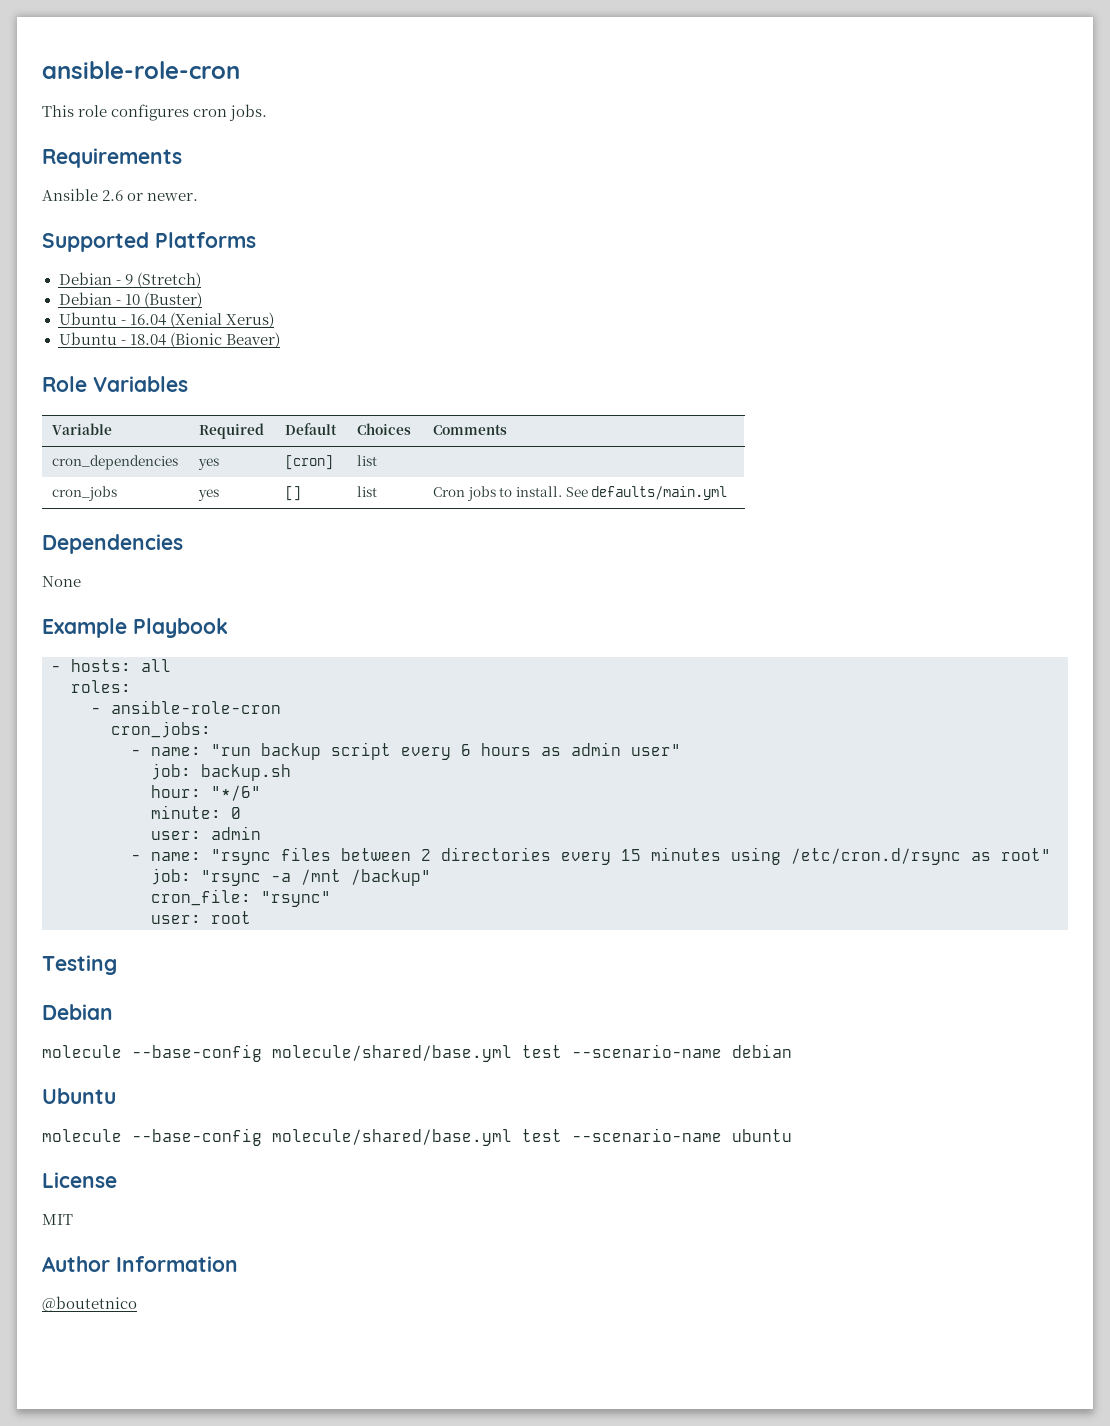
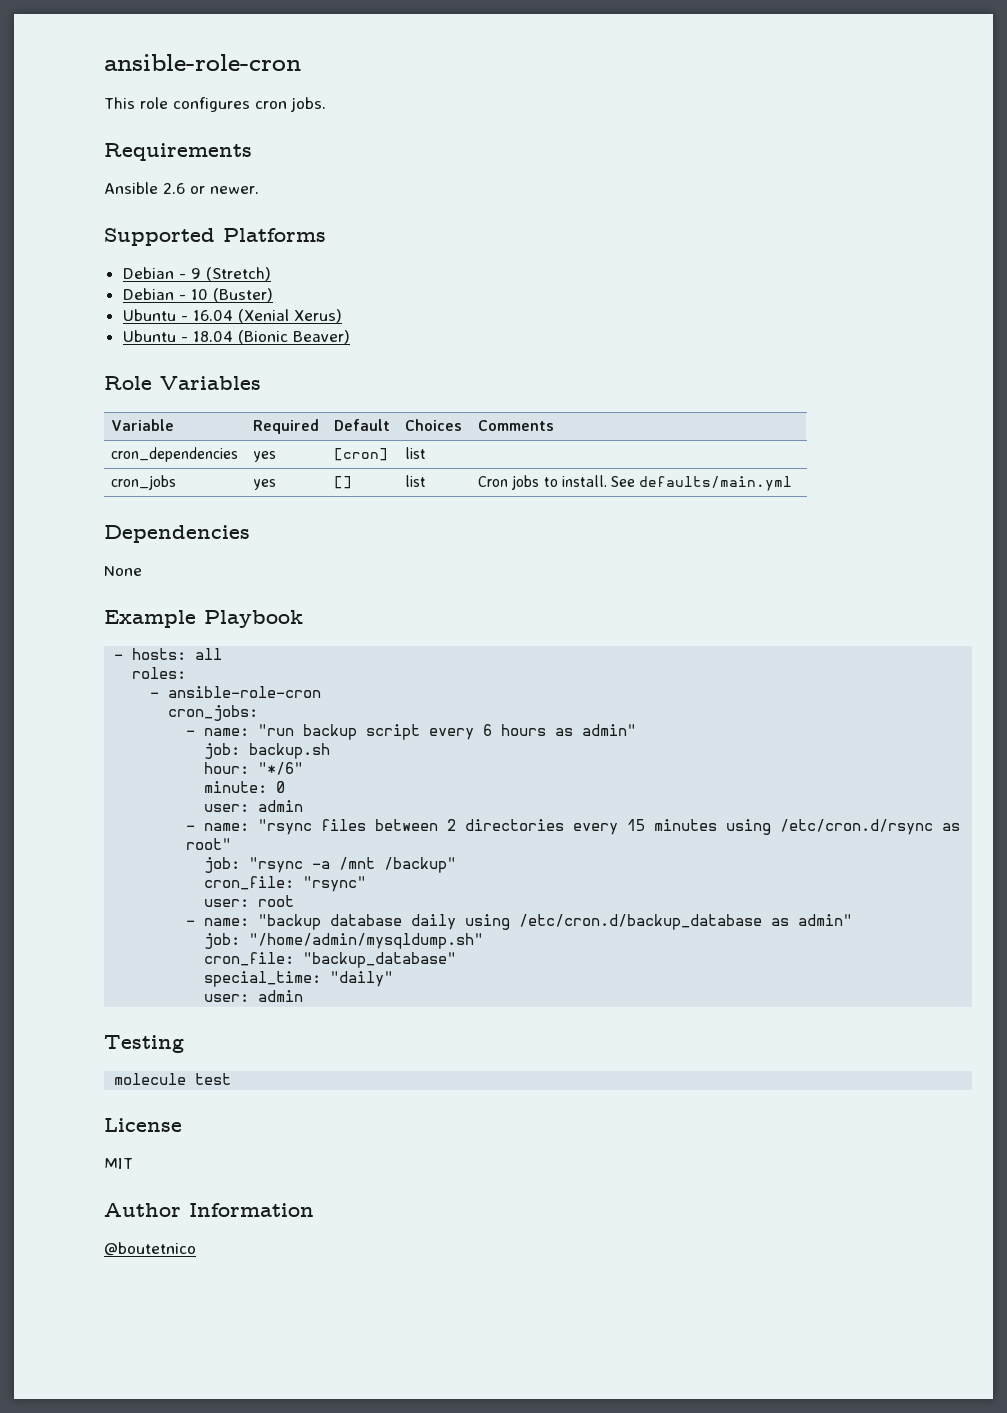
[571,742,681,756] admin user" -> [582,724,637,736] admin"
(251, 917) none -> [186,914,853,930] [204,933,484,949] [204,952,457,968] [204,971,394,987] [204,990,304,1002] // - name: "backup database daily using /etc/cron.d/backup_database as admin" // job: "/home/admin/mysqldump.sh" // cron_file: "backup_database" // special_time: "daily" // user: admin
[42,1004,113,1020] [42,1044,792,1062] [42,1088,116,1104] [42,1128,792,1146] // Debian // molecule --base-config molecule/shared/base.yml test --scenario-name debian // Ubuntu // molecule --base-config molecule/shared/base.yml test --scenario-name ubuntu -> [114,1073,232,1085] // molecule test

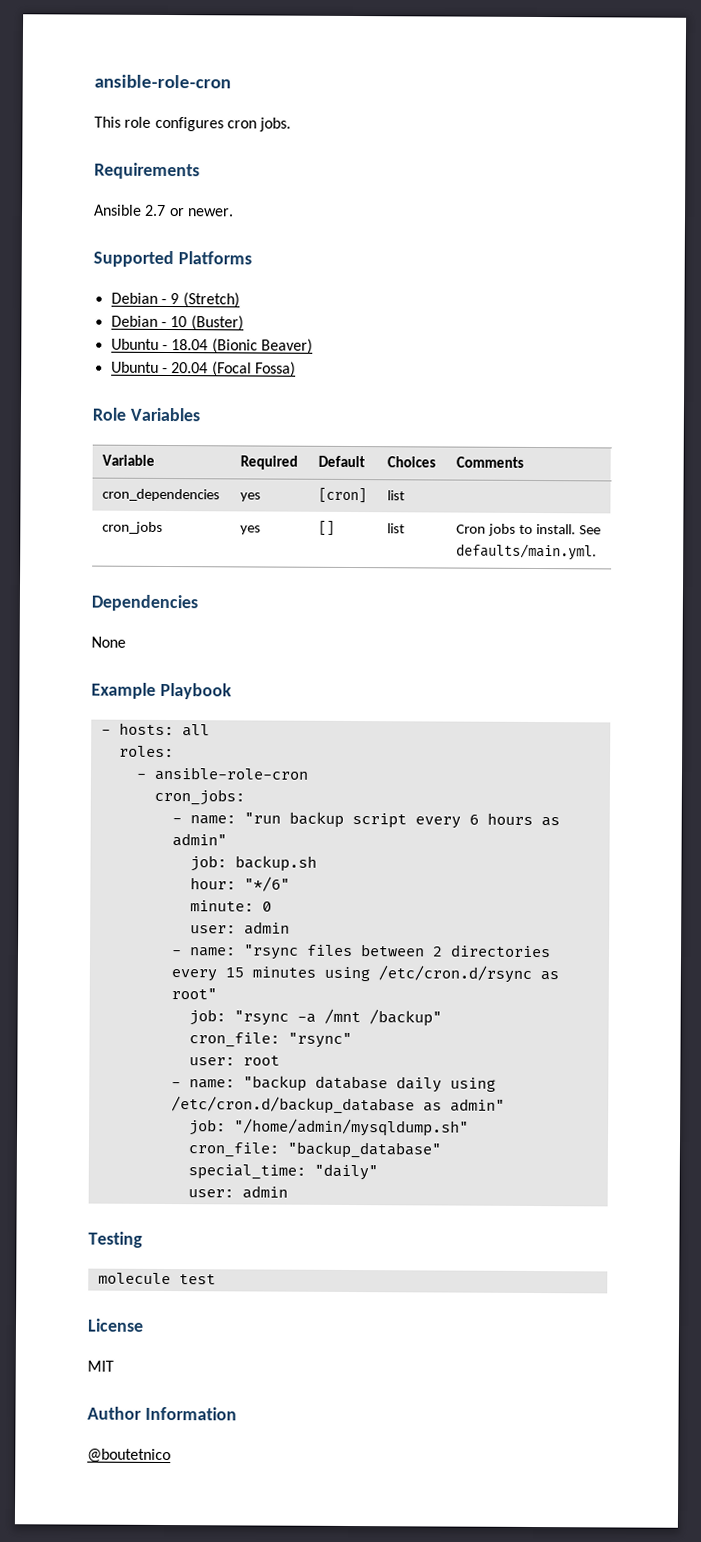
[163,183,185,194] 2.6 -> [145,204,167,216] 2.7
[192,309,342,323] [122,330,350,344] 16.04 (Xenial Xerus) // Ubuntu - 18.04 (Bionic Beaver) -> [171,338,313,354] [110,361,296,377] 18.04 (Bionic Beaver) // Ubuntu - 20.04 (Focal Fossa)
[639,476,793,491] defaults/main.yml -> [456,543,598,561] defaults/main.yml.

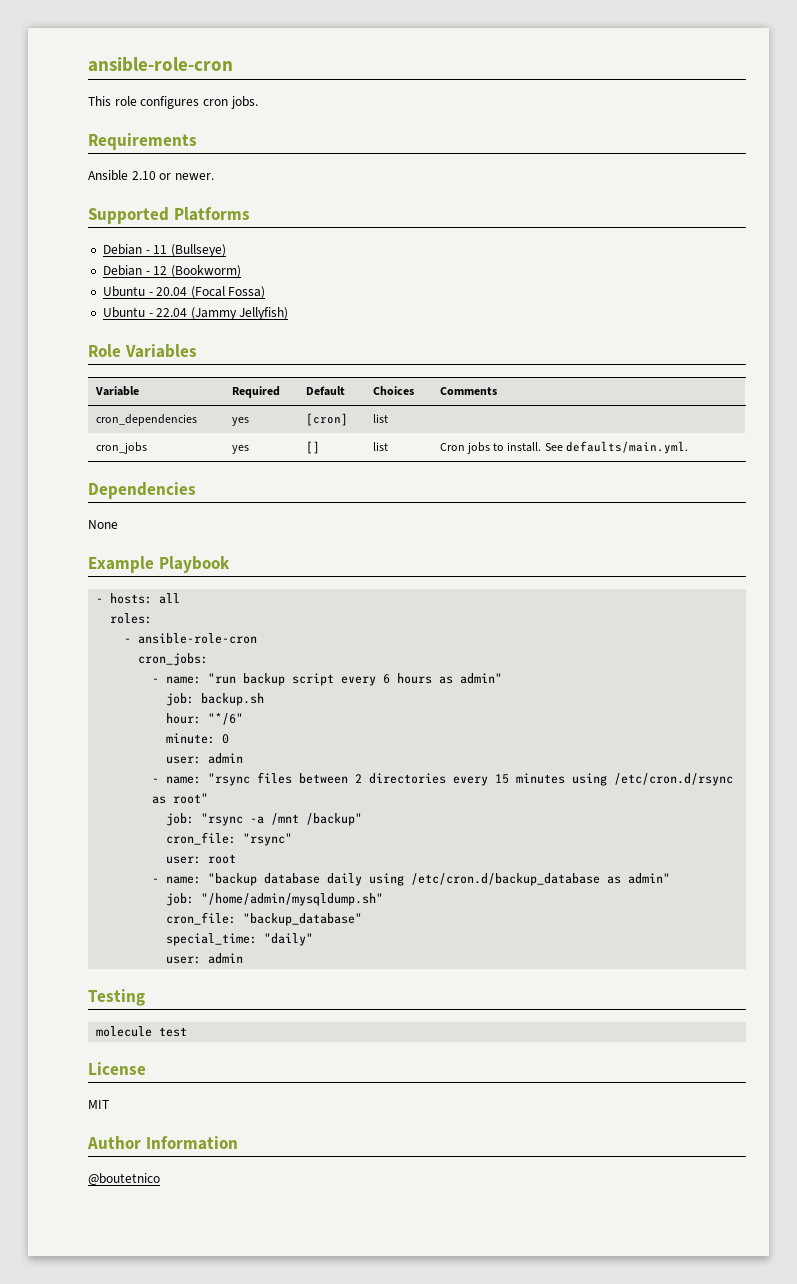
[145,204,167,216] 2.7 -> [131,171,156,180] 2.10
[170,292,240,308] [110,315,244,331] [110,338,313,354] 9 (Stretch) // Debian - 10 (Buster) // Ubuntu - 18.04 (Bionic Beaver) -> [153,244,226,257] [102,265,241,278] 11 (Bullseye) // Debian - 12 (Bookworm)
(296, 369) none -> [102,307,289,320] // Ubuntu - 22.04 (Jammy Jellyfish)

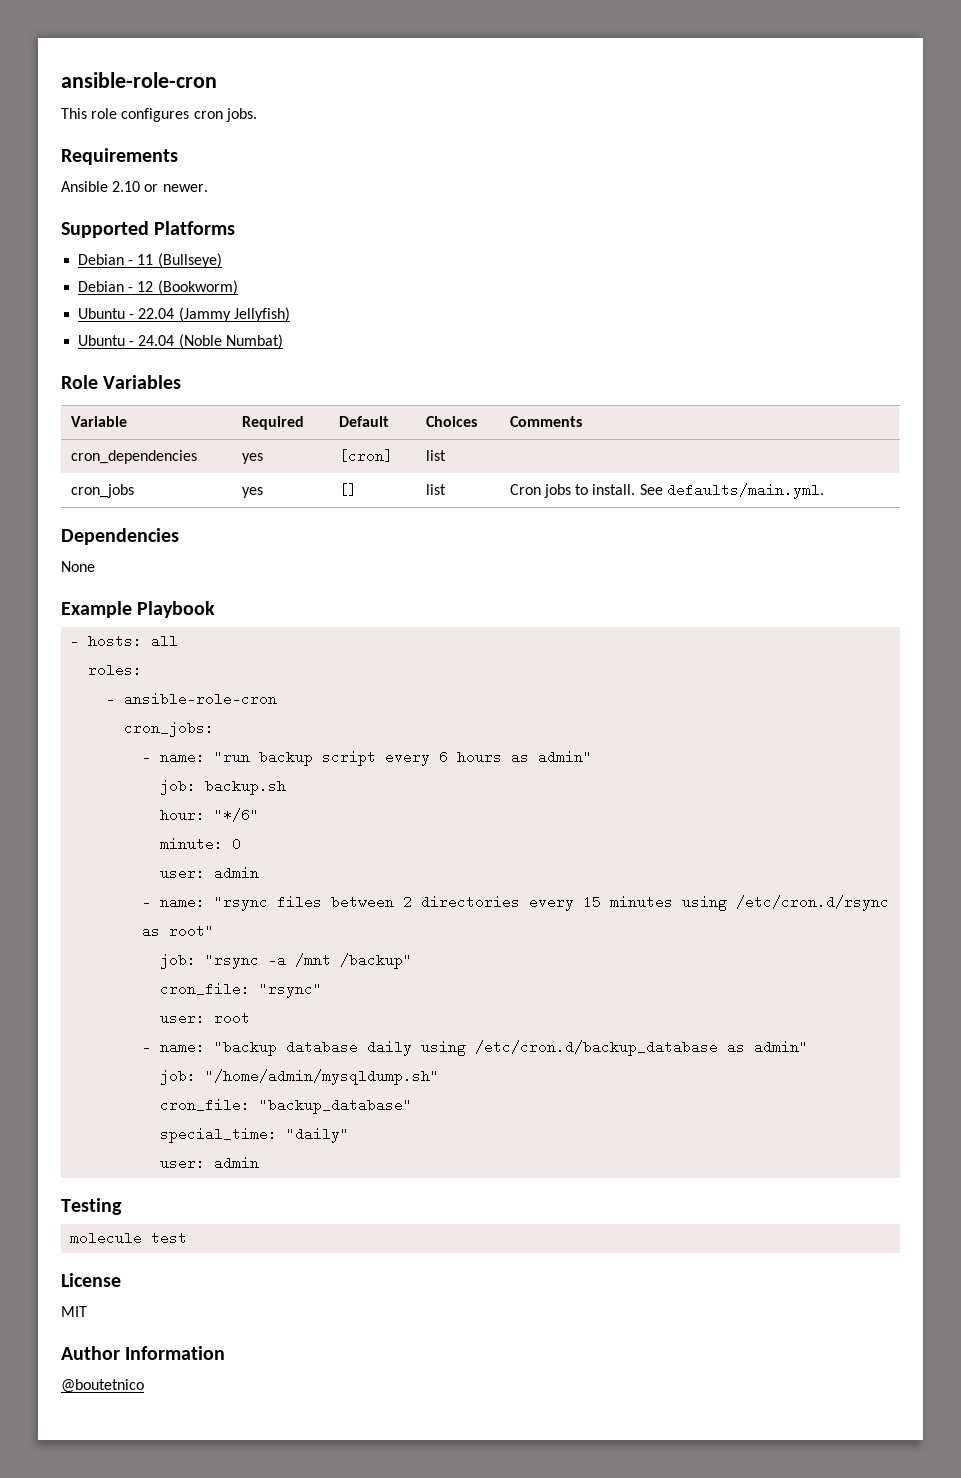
[156,286,266,299] [102,307,289,320] 20.04 (Focal Fossa) // Ubuntu - 22.04 (Jammy Jellyfish) -> [138,307,290,322] [78,334,283,349] 22.04 (Jammy Jellyfish) // Ubuntu - 24.04 (Noble Numbat)

